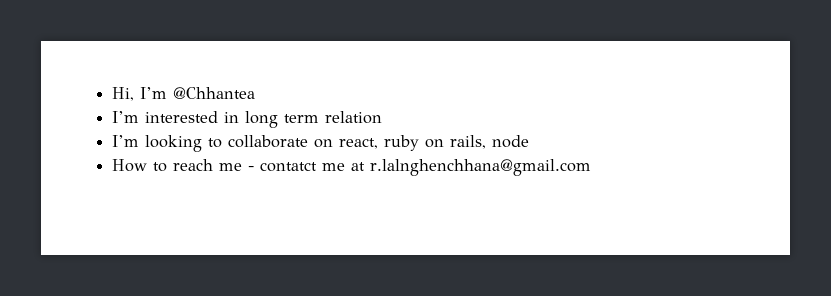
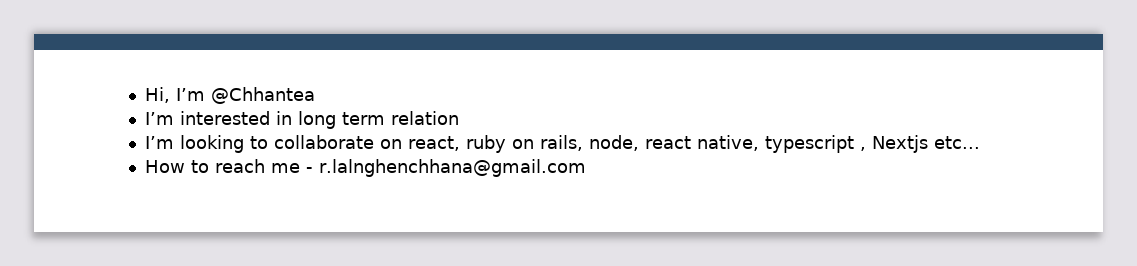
[492,135,530,148] node -> [588,135,980,153] node, react native, typescript , Nextjs etc...
[260,162,366,172] contatct me at -> (313, 170) none

